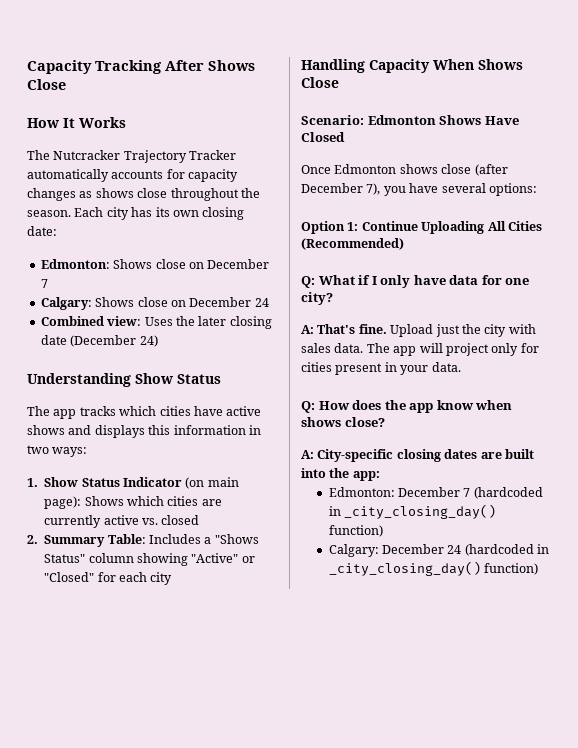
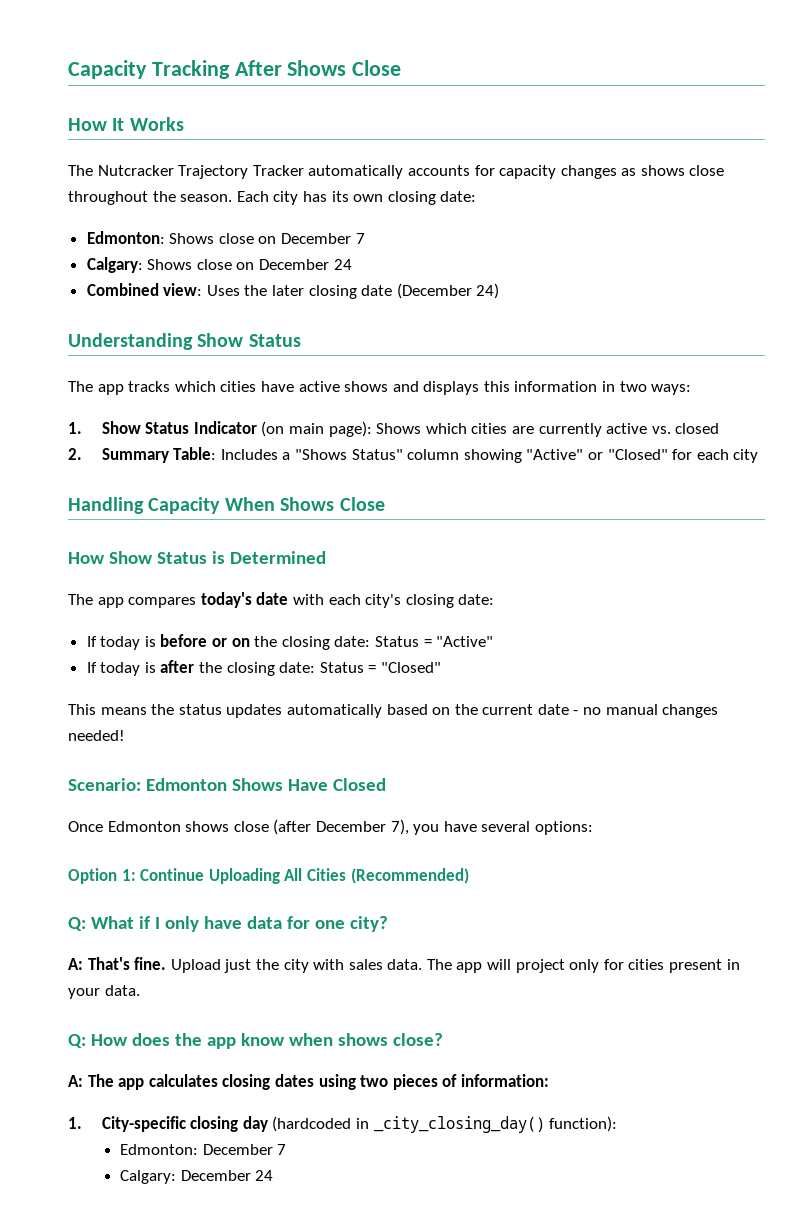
(339, 82) none -> [68,551,326,564] [68,592,495,608] [86,634,494,650] [86,660,442,676] [68,704,719,718] [68,730,125,741] // How Show Status is Determined // The app compares today's date with each city's closing date: // If today is before or on the closing date: Status = "Active" // If today is after the closing date: Status = "Closed" // This means the status updates automatically based on the current date - no manual changes needed!
[317,449,534,462] [301,468,380,481] City-specific closing dates are built into the app: -> [87,1074,549,1090] [68,1116,618,1133] The app calculates closing dates using two pieces of information: // 1. City-specific closing day (hardcoded in _city_closing_day() function):
[473,487,543,499] [328,504,497,519] [328,525,383,537] (hardcoded in _city_closing_day() function) -> (287, 1149) none
[464,544,550,556] [328,561,539,576] (hardcoded in _city_closing_day() function) -> (274, 1175) none

